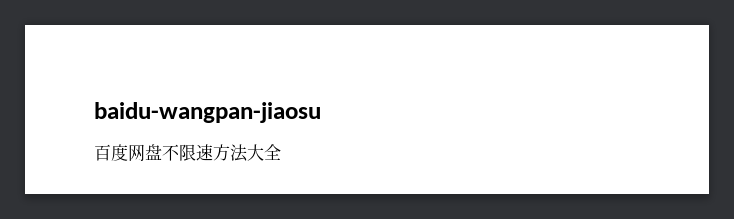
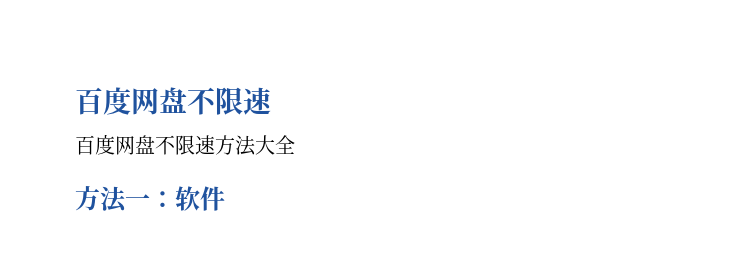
[94,102,321,123] baidu-wangpan-jiaosu -> [75,87,272,115] 百度网盘不限速
(281, 152) none -> [75,186,225,213] // 方法一：软件

